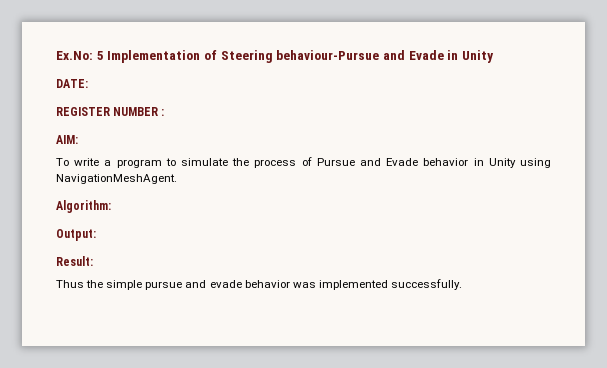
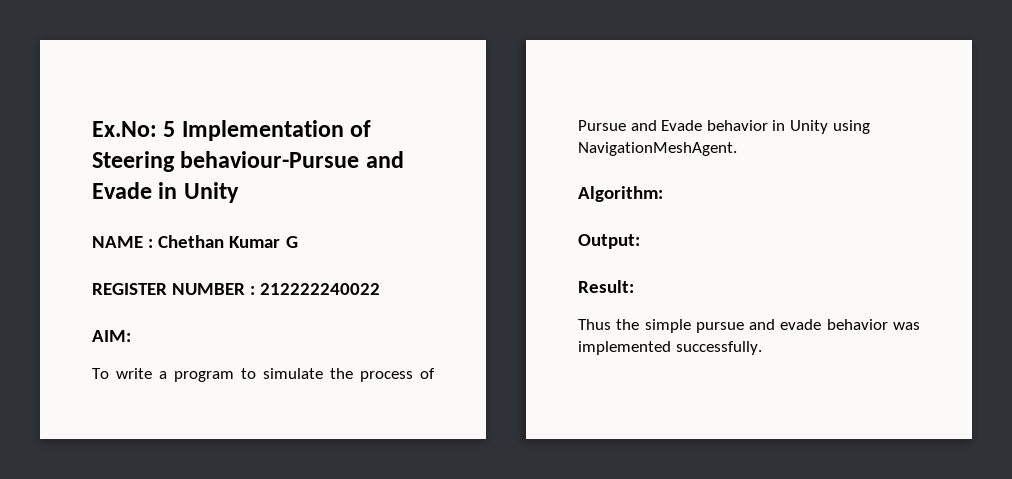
[56,79,88,88] DATE: -> [92,235,298,248] NAME : Chethan Kumar G
(165, 112) none -> [260,283,381,295] 212222240022

